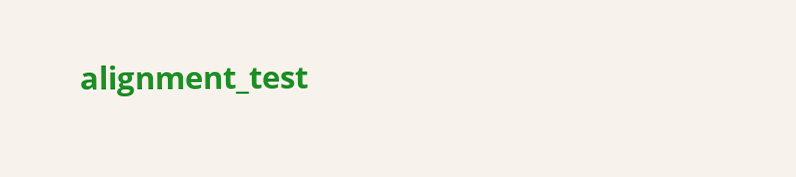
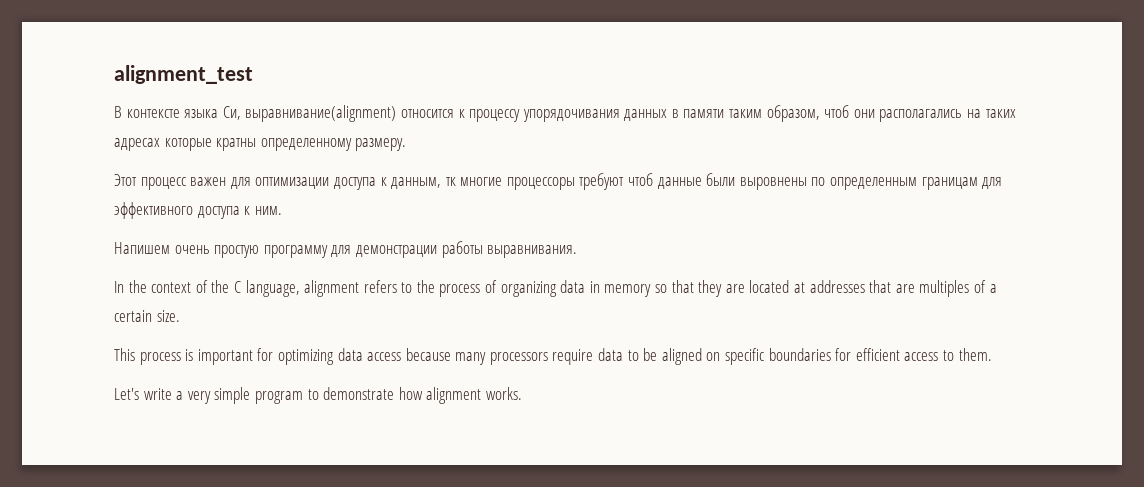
(309, 80) none -> [114,105,1016,122] [114,138,407,151] [114,173,1003,190] [114,202,282,219] [114,241,578,258] [114,280,997,297] [114,310,180,322] [114,348,992,365] [114,387,522,404] // В контексте языка Си, выравнивание(alignment) относится к процессу упорядочивания данных в памяти таким образом, чтоб они располагались на таких адресах которые кратны определенному размеру. // Этот процесс важен для оптимизации доступа к данным, тк многие процессоры требуют чтоб данные были выровнены по определенным границам для эффективного доступа к ним. // Напишем очень простую программу для демонстрации работы выравнивания. // In the context of the C language, alignment refers to the process of organizing data in memory so that they are located at addresses that are multiples of a certain size. // This process is important for optimizing data access because many processors require data to be aligned on specific boundaries for efficient access to them. // Let's write a very simple program to demonstrate how alignment works.

